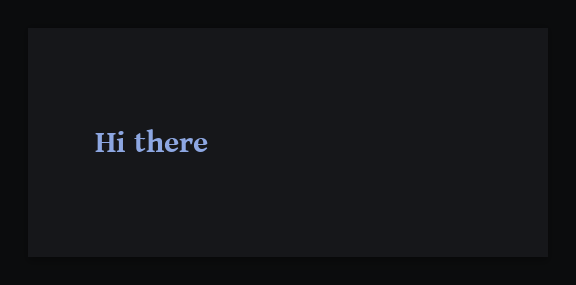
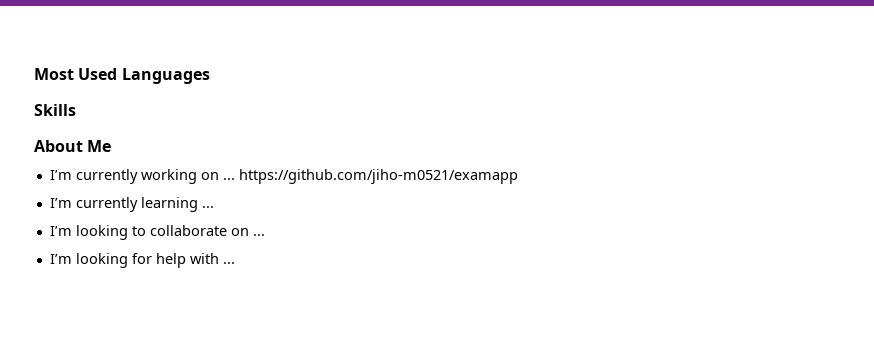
[95,129,209,152] Hi there -> [34,68,210,84] [34,104,76,116] [34,140,112,152] [49,169,518,184] [49,197,214,212] [49,225,265,240] [49,253,235,268] Most Used Languages // Skills // About Me // I’m currently working on ... https://github.com/jiho-m0521/examapp // I’m currently learning ... // I’m looking to collaborate on ... // I’m looking for help with ...

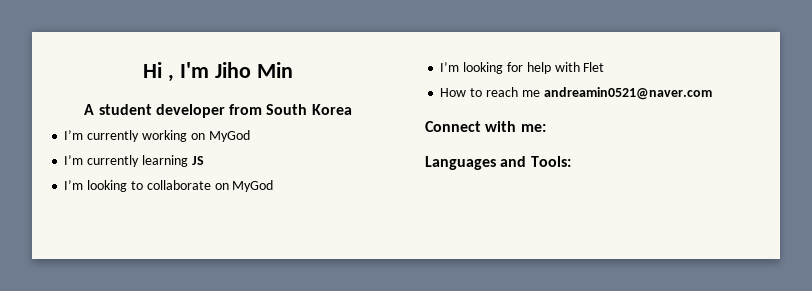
[34,68,210,84] [34,104,76,116] [34,140,112,152] Most Used Languages // Skills // About Me -> [143,62,293,82] [84,104,352,118] Hi , I'm Jiho Min // A student developer from South Korea
[222,169,518,184] ... https://github.com/jiho-m0521/examapp -> [208,130,250,142] MyGod
[201,206,214,208] ... -> [191,156,204,165] JS
[252,234,265,236] ... -> [232,180,274,192] MyGod
[222,262,235,264] ... -> [583,62,605,72] [440,87,712,100] [425,121,546,132] [425,156,571,170] Flet // How to reach me andreamin0521@naver.com // Connect with me: // Languages and Tools:

